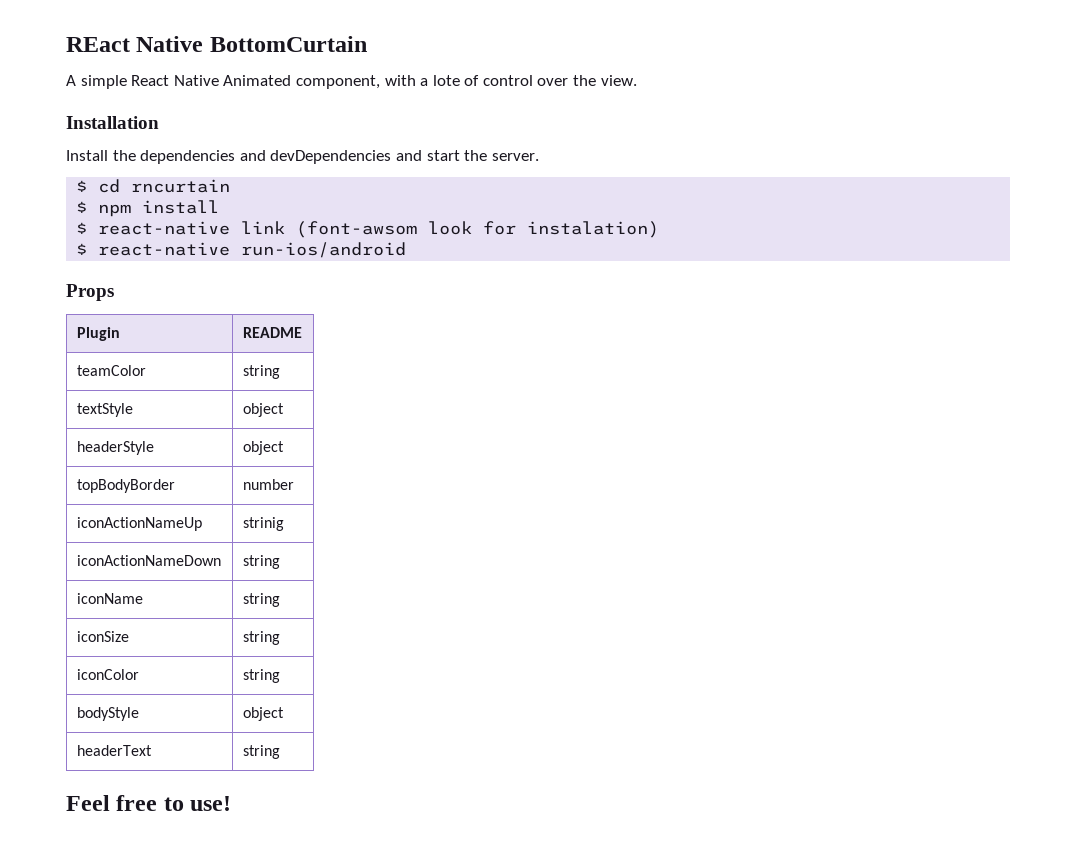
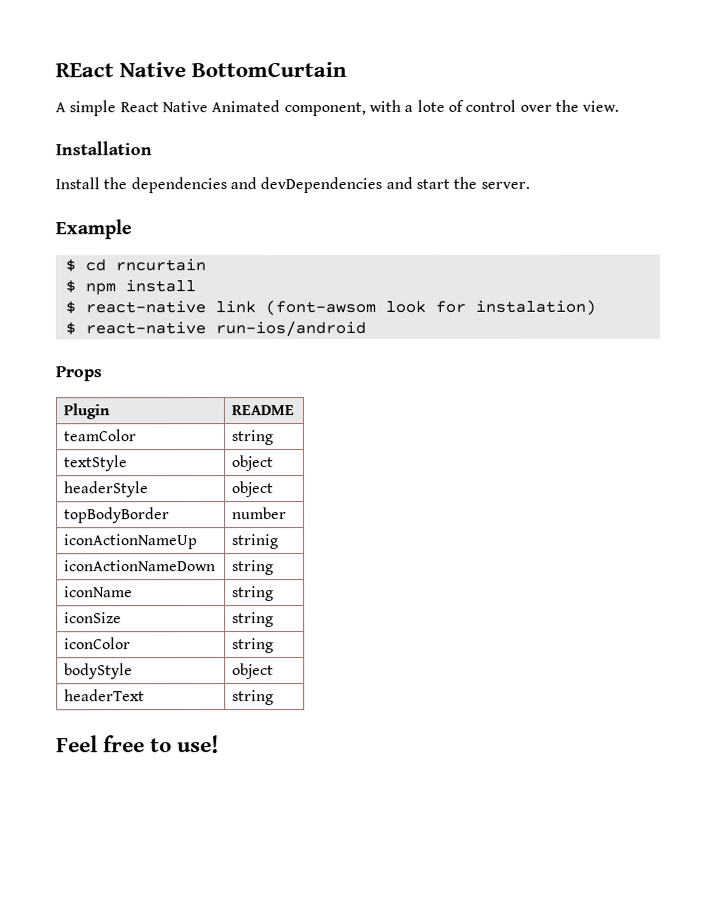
(539, 157) none -> [55,219,132,240] // Example

